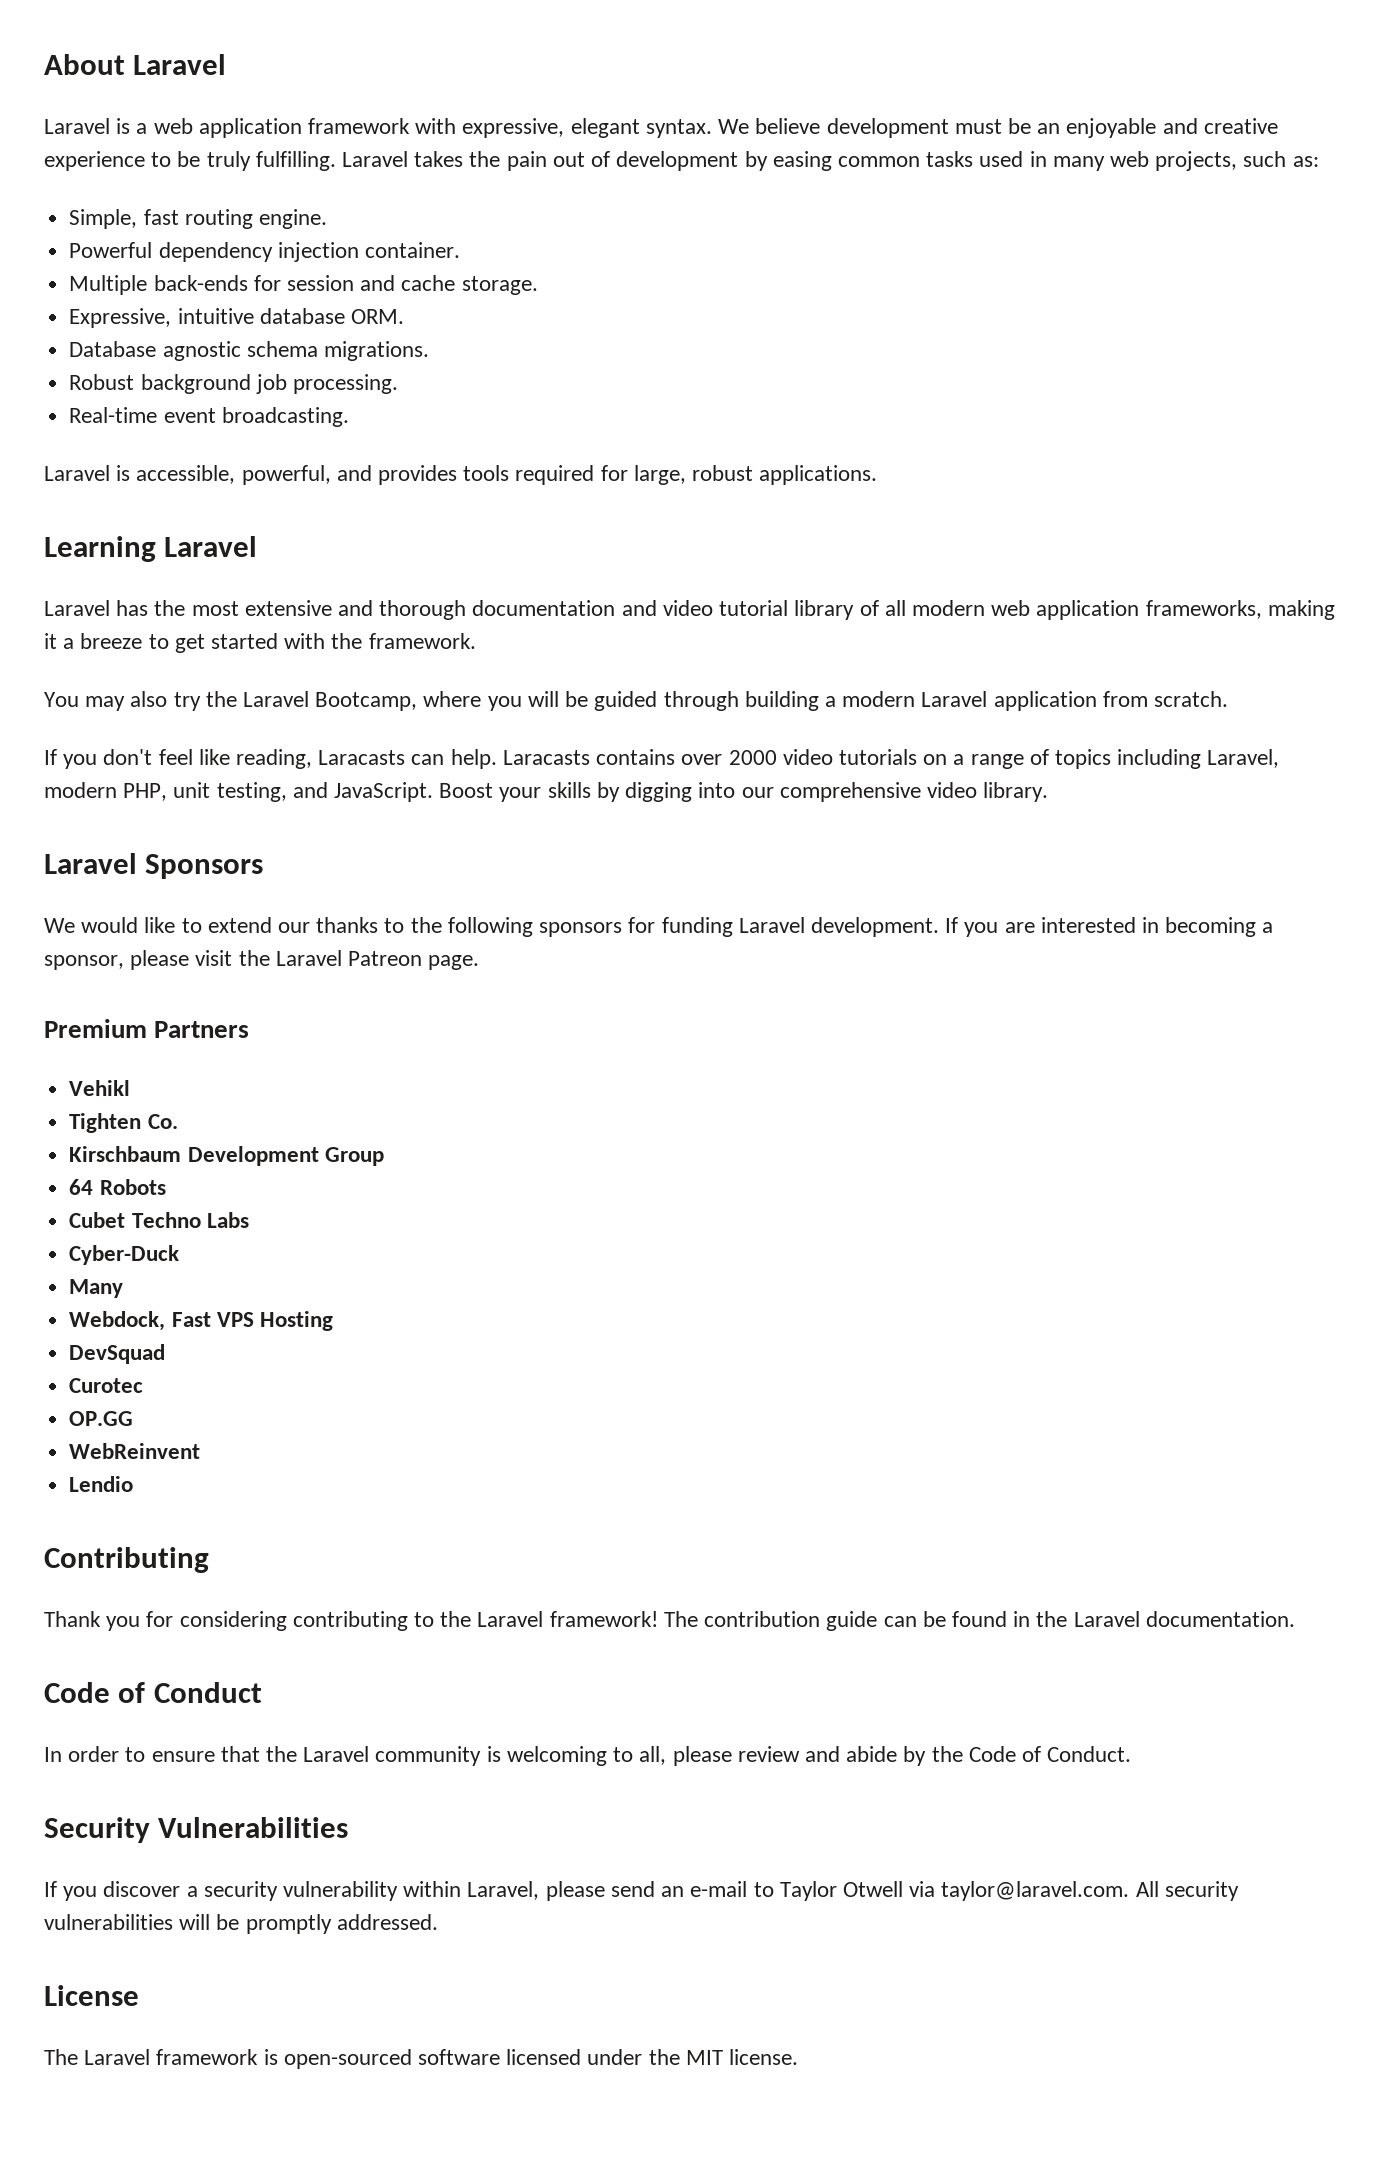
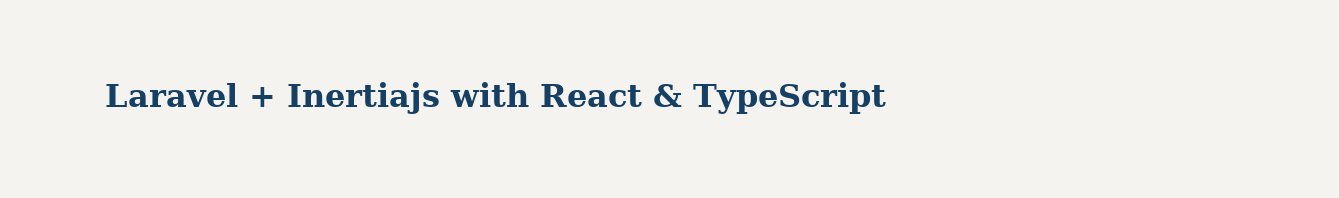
[44,54,227,75] [44,118,1278,138] [44,151,1319,171] [69,209,327,229] [69,242,460,262] [69,275,538,295] [69,308,404,328] [69,341,429,361] [69,374,398,394] [69,407,349,427] [44,465,878,485] [44,536,258,562] [44,600,1335,620] [44,633,476,653] [44,691,1228,711] [44,749,1280,769] [44,782,1049,802] [44,853,264,879] [44,917,1274,937] [44,950,480,970] [44,1019,250,1038] [69,1080,131,1096] [69,1113,178,1133] [69,1146,384,1166] [69,1179,166,1195] [69,1212,249,1228] [69,1245,180,1265] [69,1279,124,1298] [69,1311,333,1331] [69,1344,166,1364] [69,1378,144,1393] [69,1411,134,1426] [69,1443,201,1459] [69,1476,134,1492] [44,1547,209,1573] [44,1611,1295,1631] [44,1682,262,1703] [44,1746,1132,1766] [44,1817,349,1843] [44,1881,1239,1901] [44,1914,438,1934] [44,1985,139,2006] [44,2049,799,2069] About Laravel // Laravel is a web application framework with expressive, elegant syntax. We believe development must be an enjoyable and creative experience to be truly fulfilling. Laravel takes the pain out of development by easing common tasks used in many web projects, such as: // Simple, fast routing engine. // Powerful dependency injection container. // Multiple back-ends for session and cache storage. // Expressive, intuitive database ORM. // Database agnostic schema migrations. // Robust background job processing. // Real-time event broadcasting. // Laravel is accessible, powerful, and provides tools required for large, robust applications. // Learning Laravel // Laravel has the most extensive and thorough documentation and video tutorial library of all modern web application frameworks, making it a breeze to get started with the framework. // You may also try the Laravel Bootcamp, where you will be guided through building a modern Laravel application from scratch. // If you don't feel like reading, Laracasts can help. Laracasts contains over 2000 video tutorials on a range of topics including Laravel, modern PHP, unit testing, and JavaScript. Boost your skills by digging into our comprehensive video library. // Laravel Sponsors // We would like to extend our thanks to the following sponsors for funding Laravel development. If you are interested in becoming a sponsor, please visit the Laravel Patreon page. // Premium Partners // Vehikl // Tighten Co. // Kirschbaum Development Group // 64 Robots // Cubet Techno Labs // Cyber-Duck // Many // Webdock, Fast VPS Hosting // DevSquad // Curotec // OP.GG // WebReinvent // Lendio // Contributing // Thank you for considering contributing to the Laravel framework! The contribution guide can be found in the Laravel documentation. // Code of Conduct // In order to ensure that the Laravel community is welcoming to all, please review and abide by the Code of Conduct. // Security Vulnerabilities // If you discover a security vulnerability within Laravel, please send an e-mail to Taylor Otwell via taylor@laravel.com. All security vulnerabilities will be promptly addressed. // License // The Laravel framework is open-sourced software licensed under the MIT license. -> [105,82,886,114] Laravel + Inertiajs with React & TypeScript

